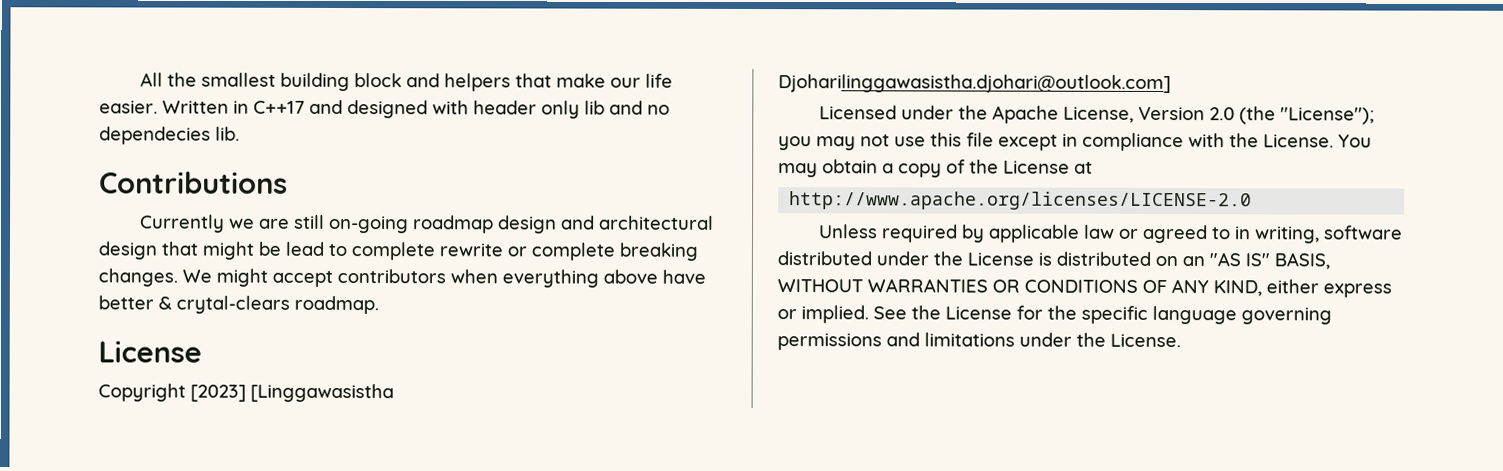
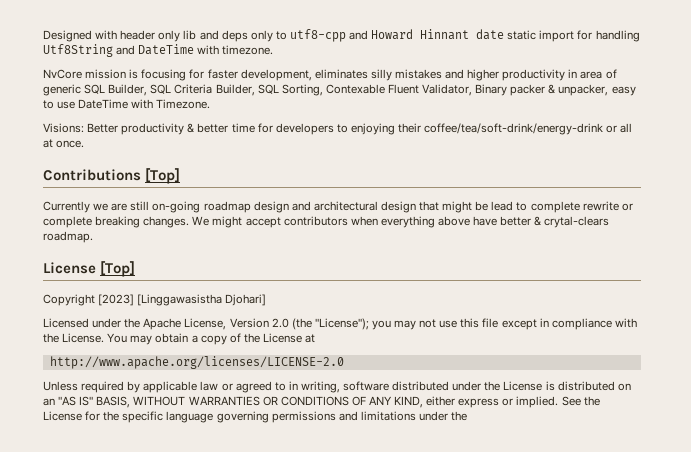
[139,72,673,92] [99,99,428,119] All the smallest building block and helpers that make our life easier. Written in C++17 and designed -> [43,30,92,42] Designed
[647,104,670,115] [99,126,240,145] no dependecies lib. -> [221,29,640,42] [43,44,274,57] [43,69,617,81] [43,84,636,96] [43,99,211,109] [43,123,633,135] [43,139,85,148] deps only to utf8-cpp and Howard Hinnant date static import for handling Utf8String and DateTime with timezone. // NvCore mission is focusing for faster development, eliminates silly mistakes and higher productivity in area of generic SQL Builder, SQL Criteria Builder, SQL Sorting, Contexable Fluent Validator, Binary packer & unpacker, easy to use DateTime with Timezone. // Visions: Better productivity & better time for developers to enjoying their coffee/tea/soft-drink/energy-drink or all at once.
(288, 182) none -> [145,168,181,184] [Top]
(202, 351) none -> [100,261,136,277] [Top]
[778,74,1171,94] Djoharilinggawasistha.djohari@outlook.com] -> [225,294,267,306] Djohari]
[1110,333,1181,348] License. -> (468, 416) none

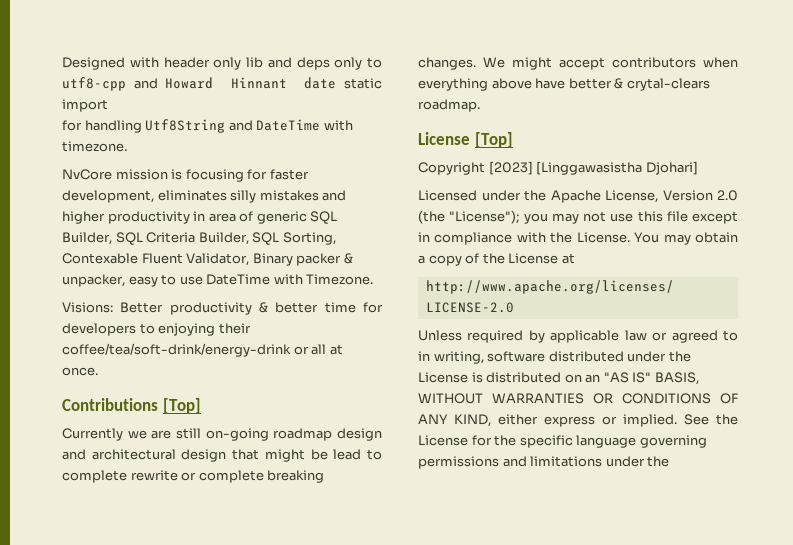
(575, 36) none -> (108, 105) //

